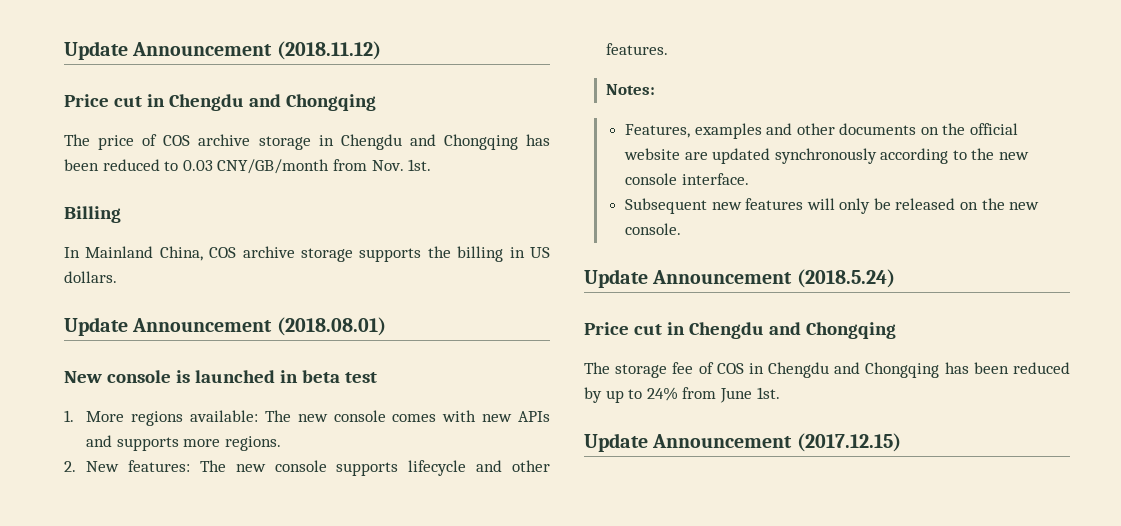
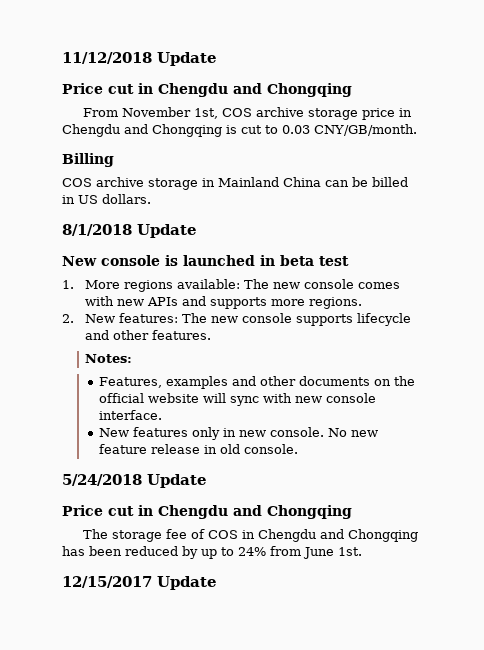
[64,41,381,60] [64,94,376,111] [64,134,550,150] [64,159,432,174] [64,206,121,223] [64,246,504,262] Update Announcement (2018.11.12) // Price cut in Chengdu and Chongqing // The price of COS archive storage in Chengdu and Chongqing has been reduced to 0.03 CNY/GB/month from Nov. 1st. // Billing // In Mainland China, COS archive storage supports the billing -> [62,52,217,66] [62,83,352,97] [83,107,413,120] [62,124,417,137] [62,153,114,167] [62,177,408,190] 11/12/2018 Update // Price cut in Chengdu and Chongqing // From November 1st, COS archive storage price in Chengdu and Chongqing is cut to 0.03 CNY/GB/month. // Billing // COS archive storage in Mainland China can be billed
[64,317,386,336] Update Announcement (2018.08.01) -> [62,224,197,238] 8/1/2018 Update
[684,148,1030,164] [624,173,749,185] [624,198,1040,214] [624,223,681,235] [584,269,895,288] are updated synchronously according to the new console interface. // Subsequent new features will only be released on the new console. // Update Announcement (2018.5.24) -> [203,393,377,406] [99,410,163,420] [99,427,379,440] [99,444,299,454] [62,474,207,488] will sync with new console interface. // New features only in new console. No new feature release in old console. // 5/24/2018 Update
[584,433,901,452] Update Announcement (2017.12.15) -> [62,576,217,590] 12/15/2017 Update

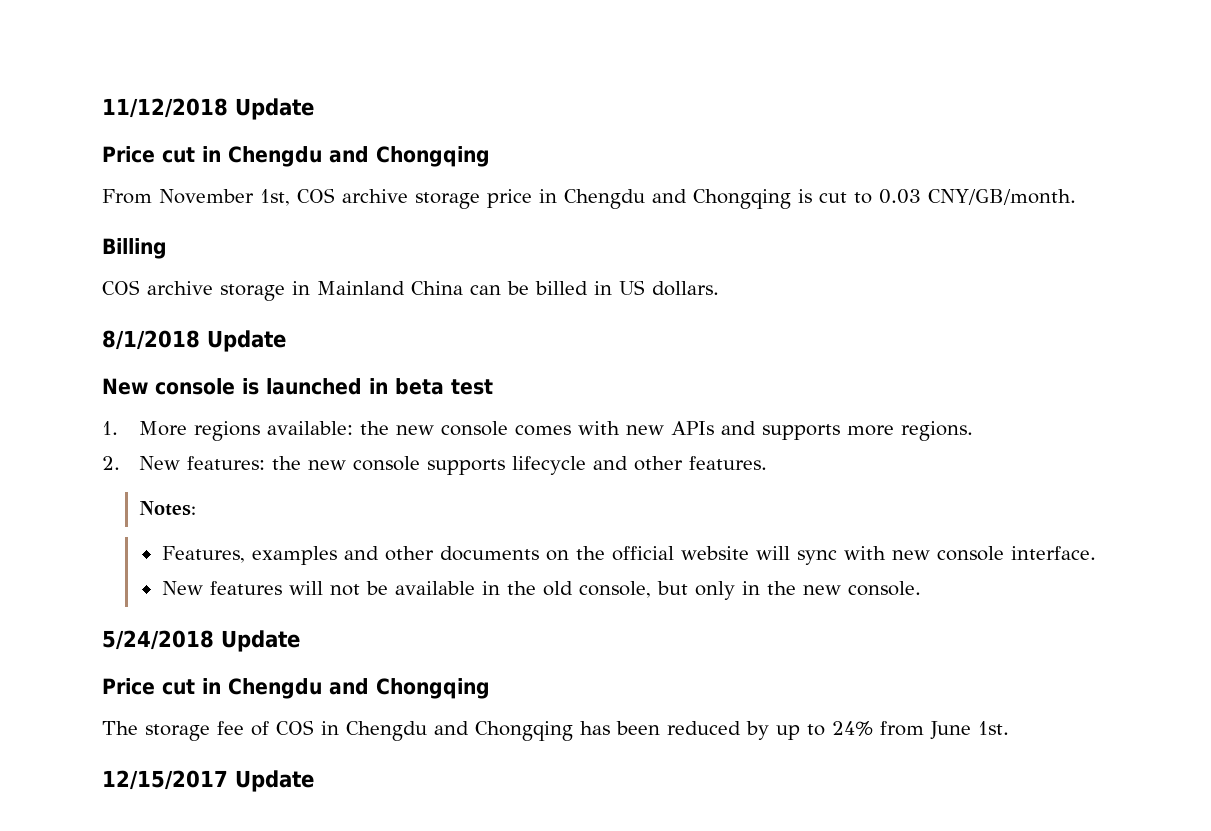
[244,279,270,289] The -> [360,421,390,435] the
[182,313,208,323] The -> [272,456,302,470] the
(189, 432) none -> [288,581,688,598] will not be available in the old console, but
(237, 432) none -> [766,581,796,595] the
[328,428,379,437] [99,444,299,454] No new feature release in old console. -> (921, 588) none

